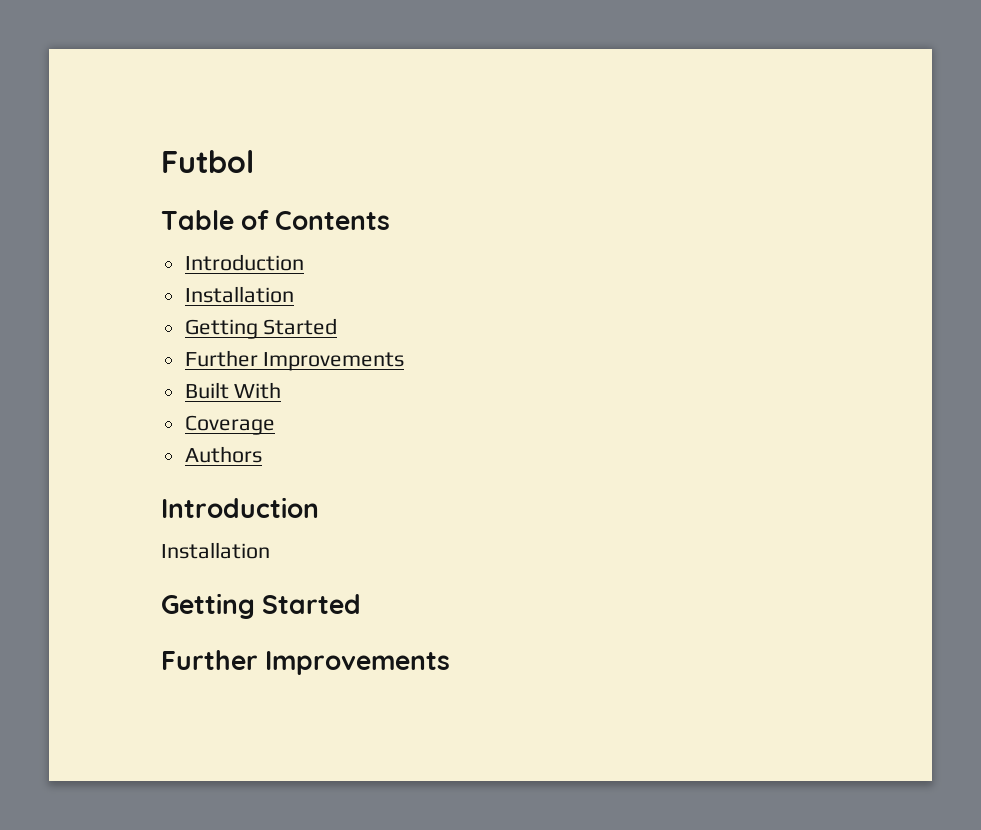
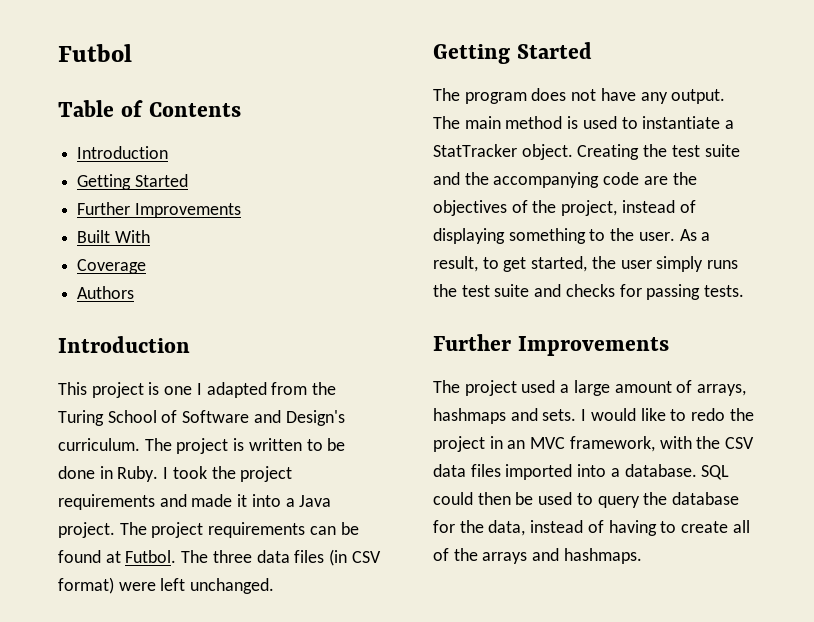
[184,286,294,303] // Installation -> (169, 152) none
[161,542,270,559] [161,593,362,619] [161,650,451,675] Installation // Getting Started // Further Improvements -> [58,382,337,398] [58,410,345,426] [58,438,346,454] [58,466,293,482] [58,494,332,510] [58,522,359,538] [58,549,381,566] [58,577,275,594] [433,42,592,64] [433,88,726,104] [433,116,735,129] [433,144,740,160] [433,172,697,188] [433,200,696,216] [433,228,711,244] [433,256,739,272] [433,284,745,300] [433,334,669,356] [433,380,747,396] [433,408,754,424] [433,436,755,452] [433,464,730,480] [433,492,740,508] [433,520,750,536] [433,548,642,564] This project is one I adapted from the Turing School of Software and Design's curriculum. The project is written to be done in Ruby. I took the project requirements and made it into a Java project. The project requirements can be found at Futbol. The three data files (in CSV format) were left unchanged. // Getting Started // The program does not have any output. The main method is used to instantiate a StatTracker object. Creating the test suite and the accompanying code are the objectives of the project, instead of displaying something to the user. As a result, to get started, the user simply runs the test suite and checks for passing tests. // Further Improvements // The project used a large amount of arrays, hashmaps and sets. I would like to redo the project in an MVC framework, with the CSV data files imported into a database. SQL could then be used to query the database for the data, instead of having to create all of the arrays and hashmaps.

